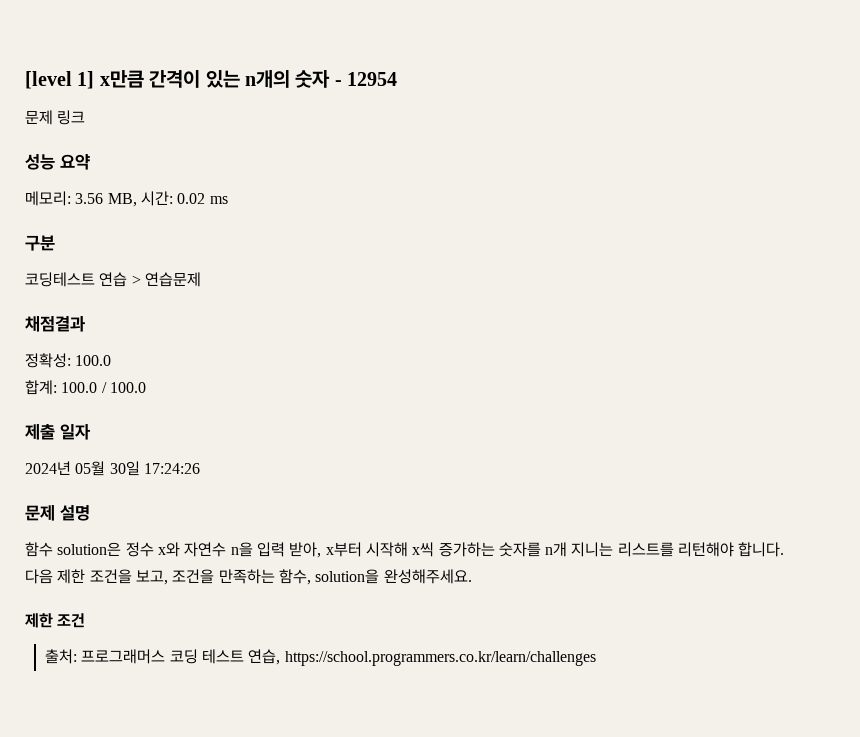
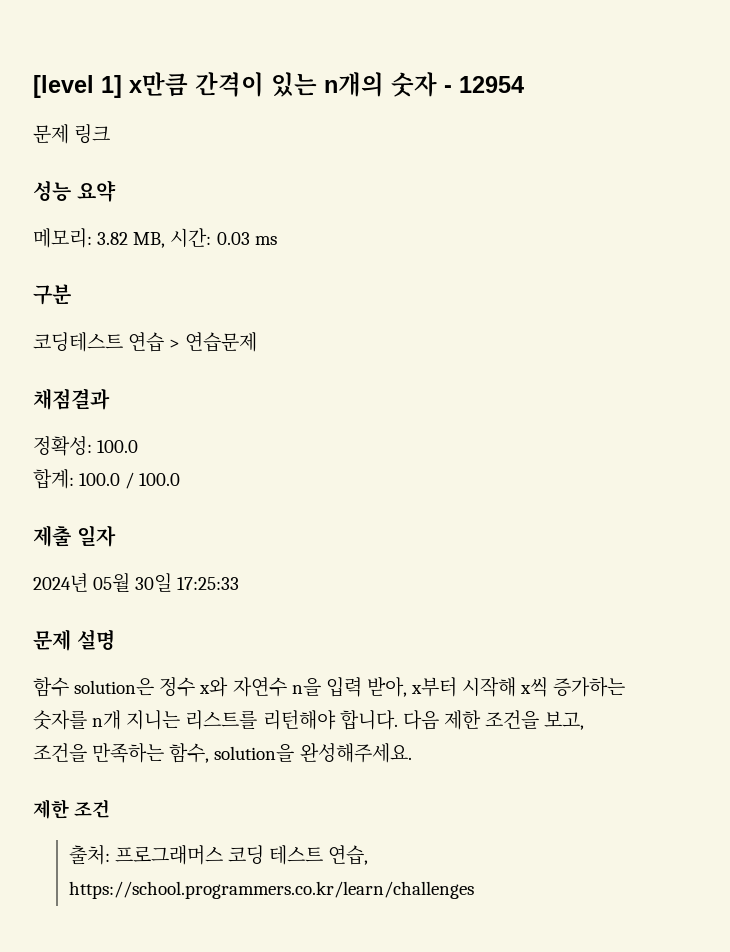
[75,193,104,204] 3.56 -> [97,232,129,245] 3.82
[177,193,206,204] 0.02 -> [216,232,250,245] 0.03
[143,463,200,474] 17:24:26 -> [177,577,240,590] 17:25:33

